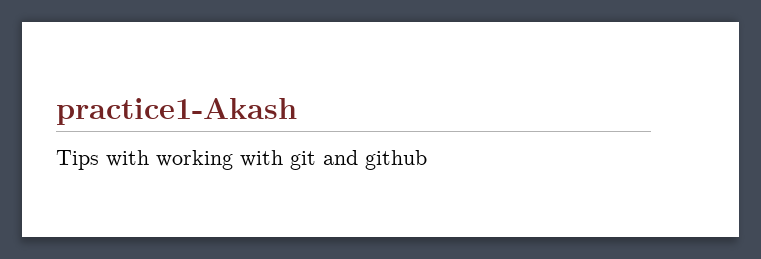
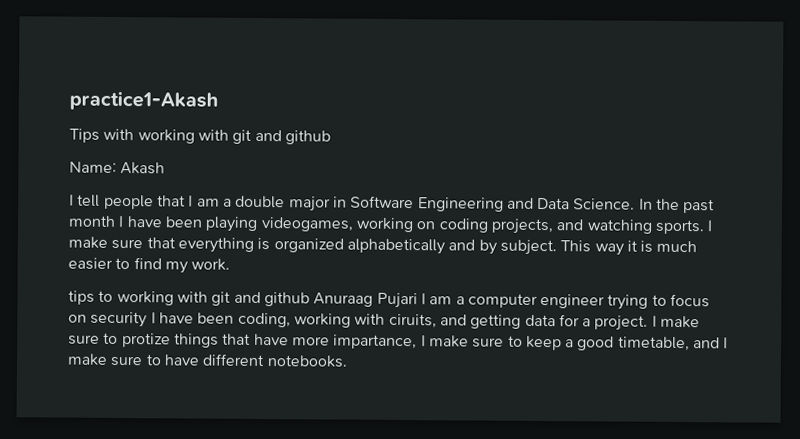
(427, 160) none -> [69,161,166,175] [69,194,716,214] [68,215,714,235] [68,236,698,256] [68,257,231,274] [68,290,711,310] [68,311,701,331] [68,332,729,352] [67,353,348,368] // Name: Akash // I tell people that I am a double major in Software Engineering and Data Science. In the past month I have been playing videogames, working on coding projects, and watching sports. I make sure that everything is organized alphabetically and by subject. This way it is much easier to find my work. // tips to working with git and github Anuraag Pujari I am a computer engineer trying to focus on security I have been coding, working with ciruits, and getting data for a project. I make sure to protize things that have more impartance, I make sure to keep a good timetable, and I make sure to have different notebooks.

